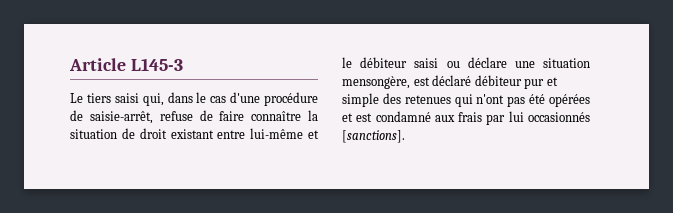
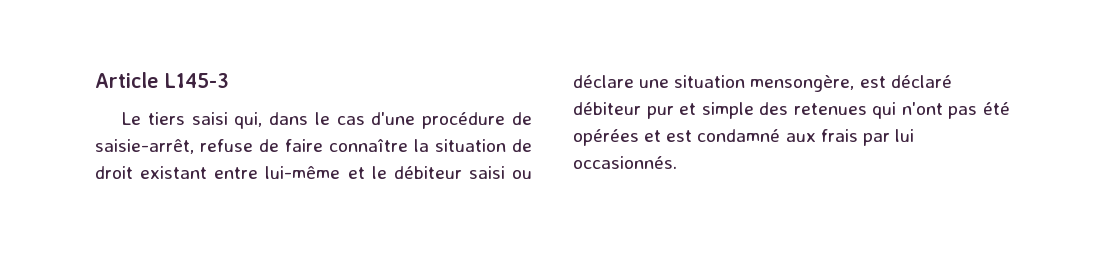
[528,112,590,122] [342,130,405,143] occasionnés [sanctions]. -> [573,156,677,169] occasionnés.

